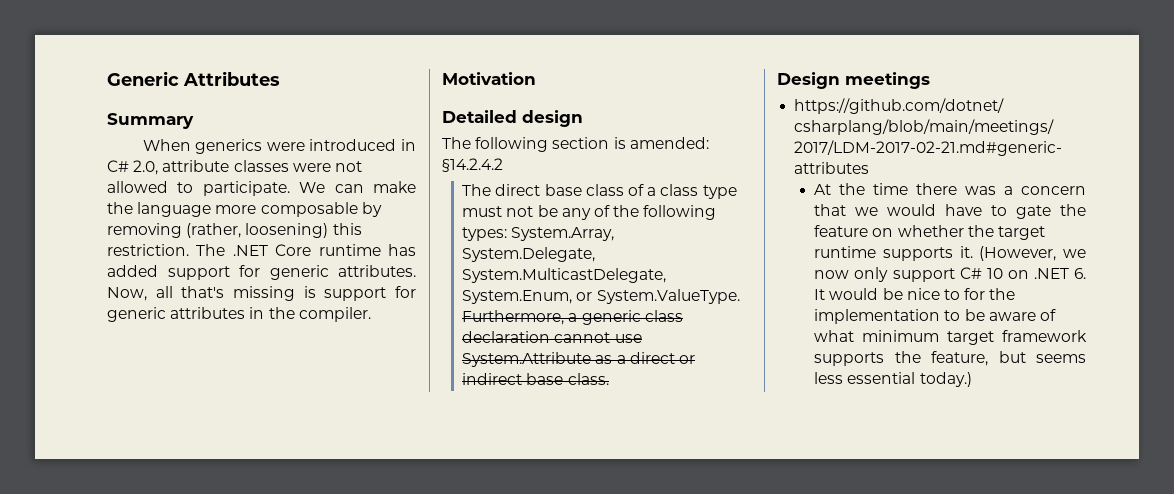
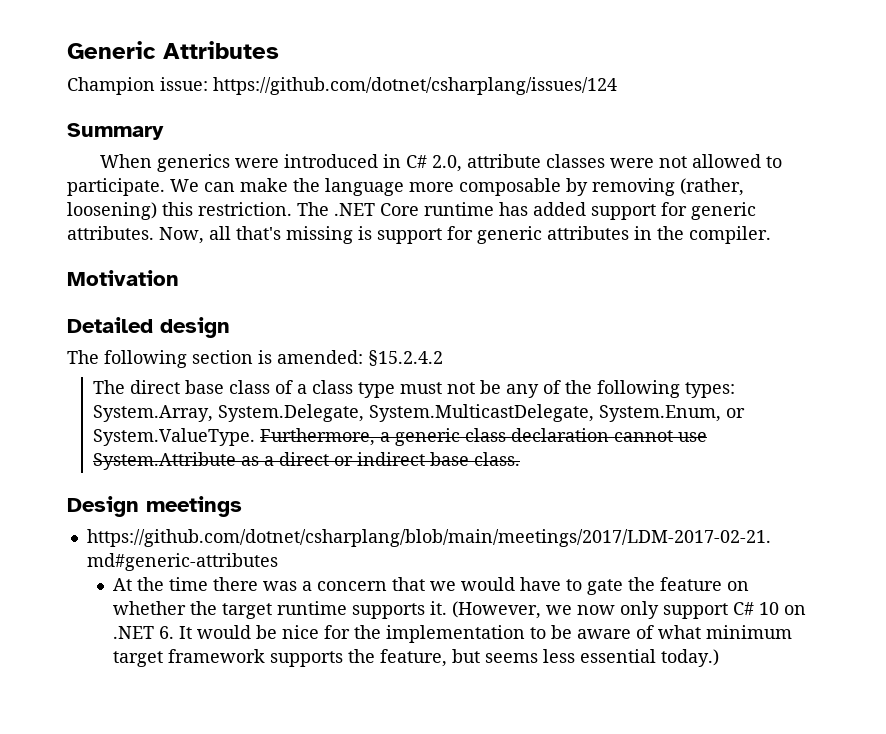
(280, 78) none -> [67,77,617,95] // Champion issue: https://github.com/dotnet/csharplang/issues/124
[442,158,503,172] §14.2.4.2 -> [368,350,443,366] §15.2.4.2
[944,289,961,300] to -> (319, 632) none

